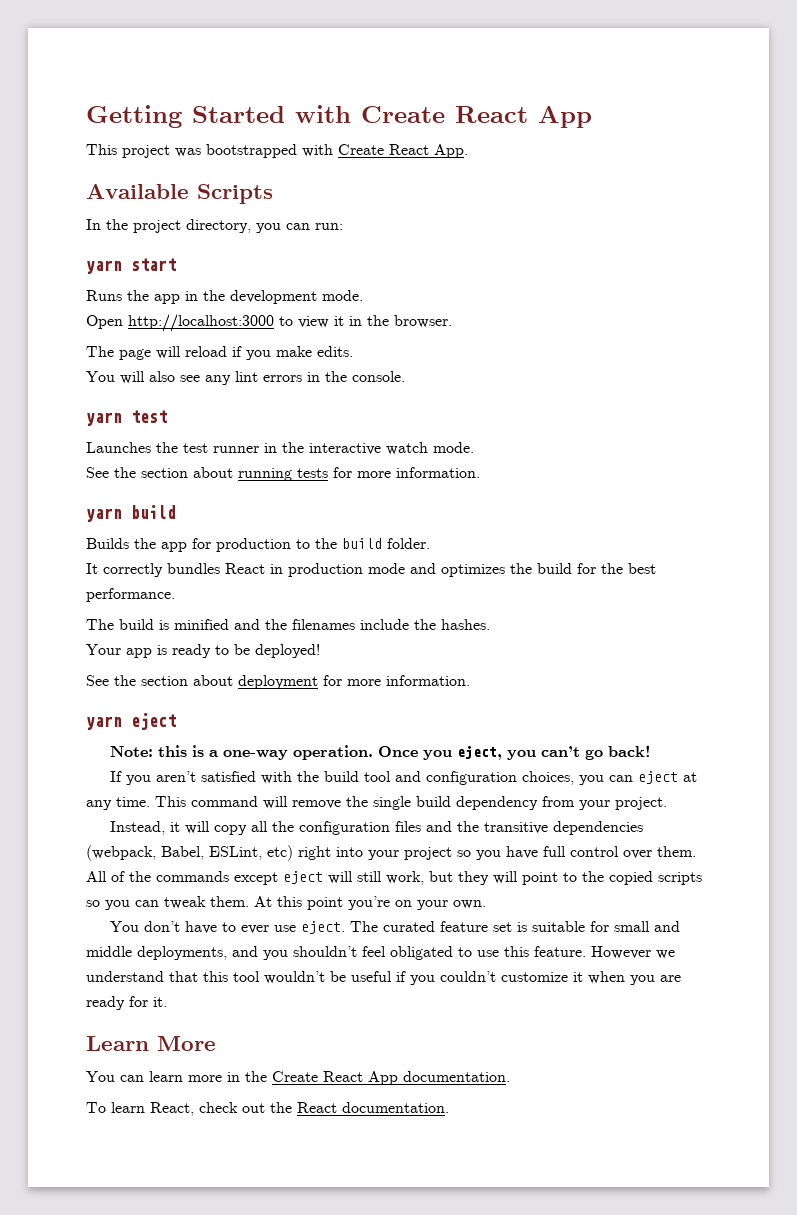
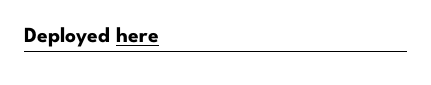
[86,105,592,128] [86,144,468,158] [86,184,273,204] [86,219,343,233] [86,258,176,274] [86,290,363,304] [86,314,452,332] [86,346,353,360] [86,371,405,385] [86,410,167,426] [86,442,474,455] [86,467,480,481] [86,505,176,522] [86,538,430,552] [86,563,656,577] [86,588,175,602] [86,619,490,630] [86,644,320,658] [86,675,470,689] [86,713,176,730] [110,745,652,760] [110,771,698,785] [86,796,667,810] [110,821,644,835] [86,845,696,861] [86,871,702,885] [86,896,486,910] [110,921,681,934] [86,946,675,960] [86,971,681,985] [86,996,167,1010] [86,1036,216,1051] [86,1071,510,1085] [86,1102,449,1116] Getting Started with Create React App // This project was bootstrapped with Create React App. // Available Scripts // In the project directory, you can run: // yarn start // Runs the app in the development mode. // Open http://localhost:3000 to view it in the browser. // The page will reload if you make edits. // You will also see any lint errors in the console. // yarn test // Launches the test runner in the interactive watch mode. // See the section about running tests for more information. // yarn build // Builds the app for production to the build folder. // It correctly bundles React in production mode and optimizes the build for the best performance. // The build is minified and the filenames include the hashes. // Your app is ready to be deployed! // See the section about deployment for more information. // yarn eject // Note: this is a one-way operation. Once you eject, you can’t go back! // If you aren’t satisfied with the build tool and configuration choices, you can eject at any time. This command will remove the single build dependency from your project. // Instead, it will copy all the configuration files and the transitive dependencies (webpack, Babel, ESLint, etc) right into your project so you have full control over them. All of the commands except eject will still work, but they will point to the copied scripts so you can tweak them. At this point you’re on your own. // You don’t have to ever use eject. The curated feature set is suitable for small and middle deployments, and you shouldn’t feel obligated to use this feature. However we understand that this tool wouldn’t be useful if you couldn’t customize it when you are ready for it. // Learn More // You can learn more in the Create React App documentation. // To learn React, check out the React documentation. -> [24,27,159,47] Deployed here

